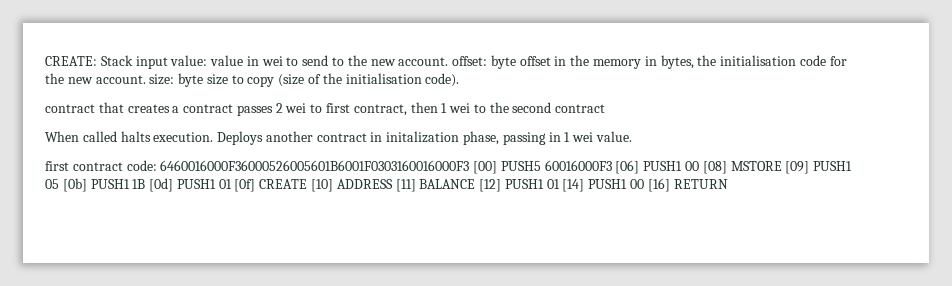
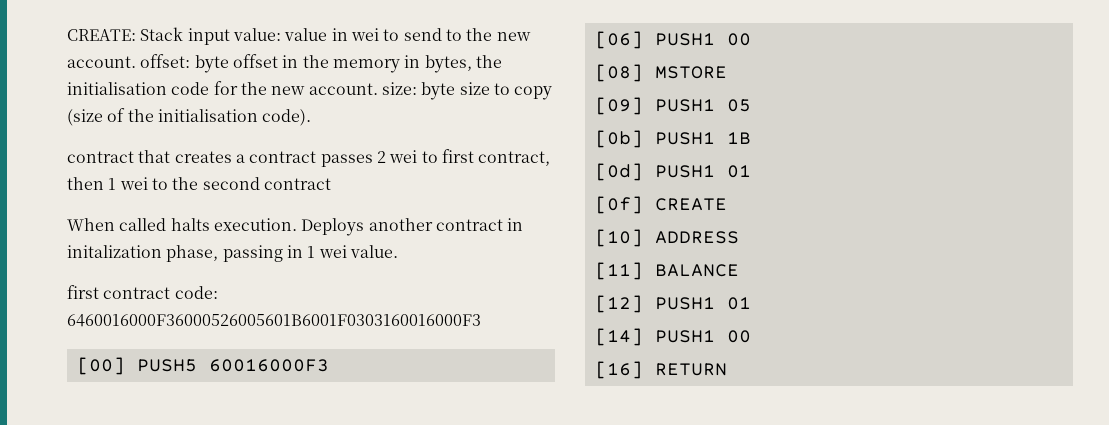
(470, 165) none -> (481, 320) //
(612, 165) none -> (329, 365) //
(700, 166) none -> (751, 39) //
(782, 166) none -> (727, 72) //
(59, 184) none -> (751, 105) //
(146, 184) none -> (751, 138) //
(232, 184) none -> (751, 171) //
(308, 184) none -> (727, 204) //
(393, 184) none -> (739, 237) //
(476, 184) none -> (739, 270) //
(560, 184) none -> (751, 303) //
(645, 184) none -> (751, 336) //

